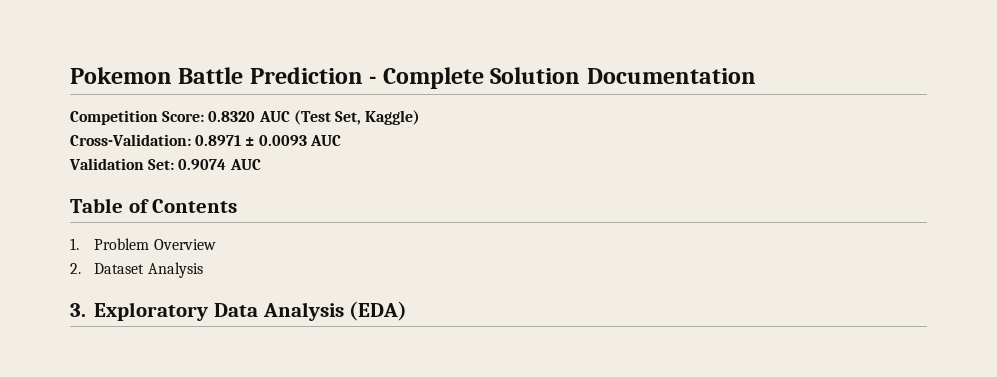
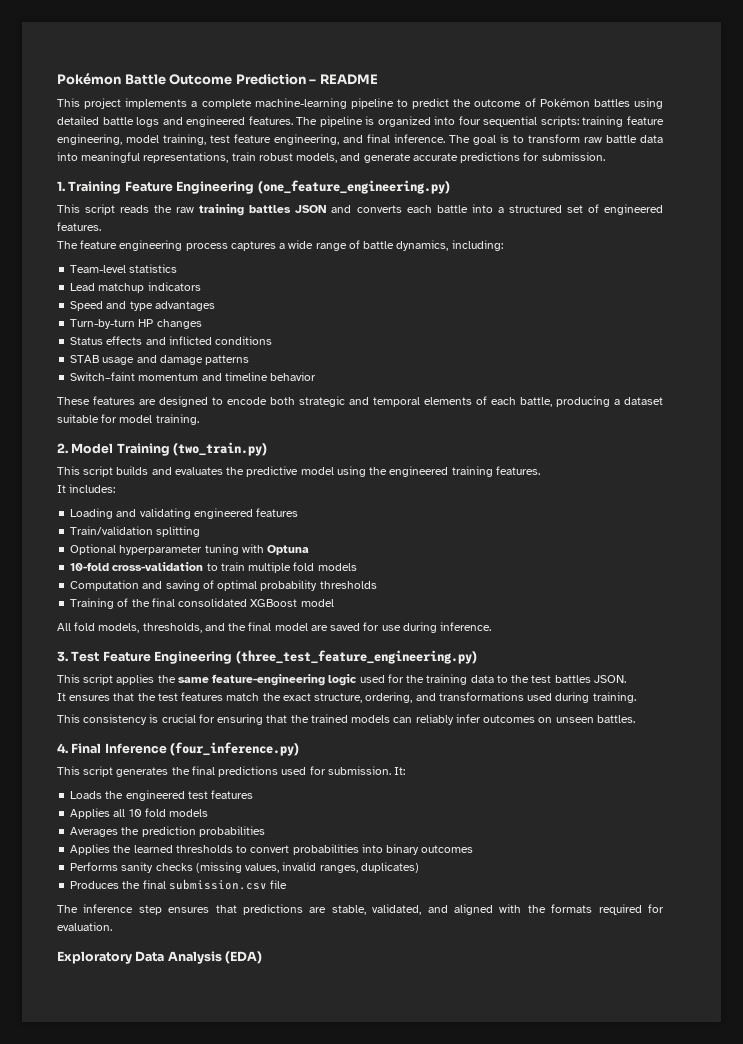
[70,67,756,89] [70,110,421,125] [70,134,341,146] [69,158,261,170] [70,198,238,213] [70,238,216,250] [70,262,203,278] [70,303,86,317] Pokemon Battle Prediction - Complete Solution Documentation // Competition Score: 0.8320 AUC (Test Set, Kaggle) // Cross-Validation: 0.8971 ± 0.0093 AUC // Validation Set: 0.9074 AUC // Table of Contents // 1. Problem Overview // 2. Dataset Analysis // 3. -> [57,73,378,85] [57,98,663,109] [57,116,665,127] [57,134,663,145] [57,152,605,163] [57,180,450,194] [57,204,663,216] [57,222,101,231] [57,240,503,251] [70,264,178,273] [70,282,201,293] [70,301,215,311] [70,319,202,329] [70,336,273,345] [70,355,250,365] [70,372,317,381] [57,396,663,407] [57,414,199,425] [57,442,268,456] [57,466,540,477] [57,484,116,493] [70,508,299,519] [70,526,201,537] [70,544,310,555] [70,562,357,573] [70,580,377,591] [70,598,334,609] [57,622,492,633] [57,650,477,664] [57,674,626,686] [57,692,636,703] [57,714,635,725] [57,742,300,756] [57,766,406,777] [70,790,254,801] [70,808,209,819] [70,826,265,837] [70,844,474,855] [70,862,419,873] [70,879,288,890] [57,904,664,915] [57,922,112,931] Pokémon Battle Outcome Prediction – README // This project implements a complete machine-learning pipeline to predict the outcome of Pokémon battles using detailed battle logs and engineered features. The pipeline is organized into four sequential scripts: training feature engineering, model training, test feature engineering, and final inference. The goal is to transform raw battle data into meaningful representations, train robust models, and generate accurate predictions for submission. // 1. Training Feature Engineering (one_feature_engineering.py) // This script reads the raw training battles JSON and converts each battle into a structured set of engineered features. // The feature engineering process captures a wide range of battle dynamics, including: // Team-level statistics // Lead matchup indicators // Speed and type advantages // Turn-by-turn HP changes // Status effects and inflicted conditions // STAB usage and damage patterns // Switch–faint momentum and timeline behavior // These features are designed to encode both strategic and temporal elements of each battle, producing a dataset suitable for model training. // 2. Model Training (two_train.py) // This script builds and evaluates the predictive model using the engineered training features. // It includes: // Loading and validating engineered features // Train/validation splitting // Optional hyperparameter tuning with Optuna // 10-fold cross-validation to train multiple fold models // Computation and saving of optimal probability thresholds // Training of the final consolidated XGBoost model // All fold models, thresholds, and the final model are saved for use during inference. // 3. Test Feature Engineering (three_test_feature_engineering.py) // This script applies the same feature-engineering logic used for the training data to the test battles JSON. // It ensures that the test features match the exact structure, ordering, and transformations used during training. // This consistency is crucial for ensuring that the trained models can reliably infer outcomes on unseen battles. // 4. Final Inference (four_inference.py) // This script generates the final predictions used for submission. It: // Loads the engineered test features // Applies all 10 fold models // Averages the prediction probabilities // Applies the learned thresholds to convert probabilities into binary outcomes // Performs sanity checks (missing values, invalid ranges, duplicates) // Produces the final submission.csv file // The inference step ensures that predictions are stable, validated, and aligned with the formats required for evaluation. //

